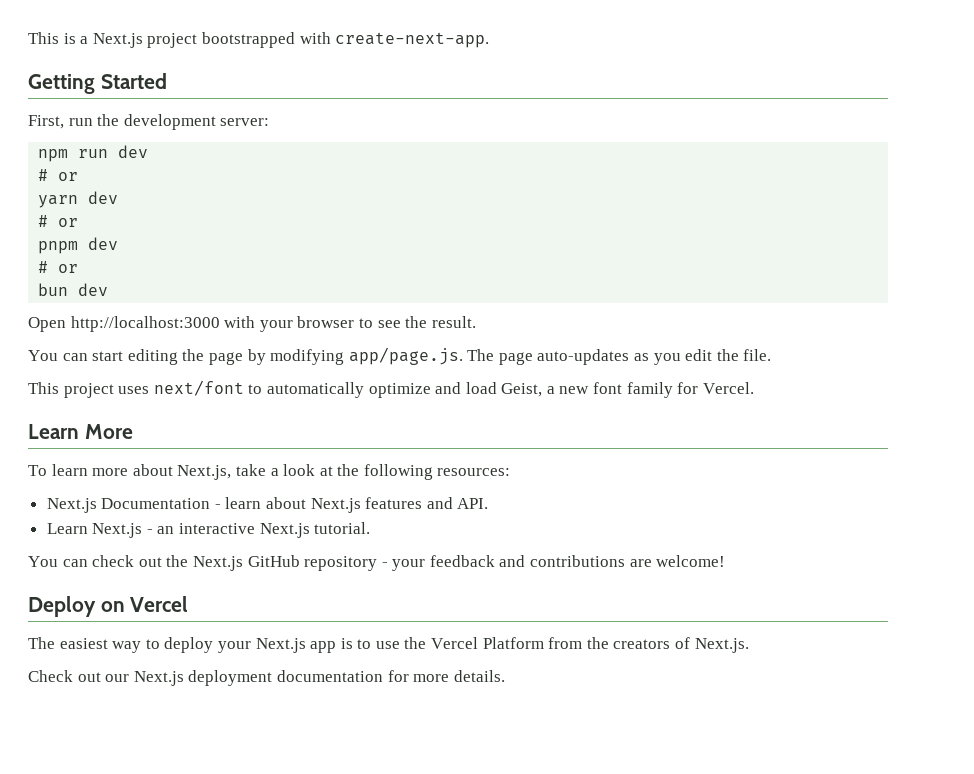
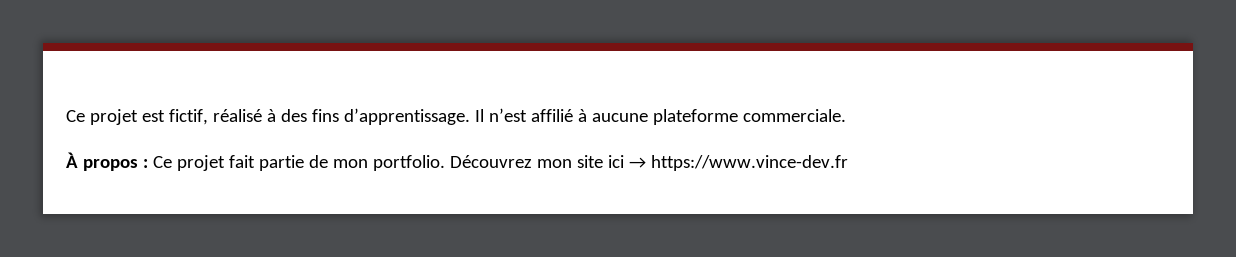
[28,32,490,48] [28,73,167,94] [28,114,270,130] [38,145,149,162] [38,169,79,181] [38,191,119,208] [38,215,79,227] [38,237,119,254] [38,261,79,273] [38,283,109,296] [28,316,476,332] [28,347,772,365] [28,380,754,398] [28,424,133,439] [28,464,511,480] [46,497,489,513] [46,522,371,538] [28,555,726,571] [28,596,189,617] [28,637,749,653] [28,670,505,686] This is a Next.js project bootstrapped with create-next-app. // Getting Started // First, run the development server: // npm run dev // # or // yarn dev // # or // pnpm dev // # or // bun dev // Open http://localhost:3000 with your browser to see the result. // You can start editing the page by modifying app/page.js. The page auto-updates as you edit the file. // This project uses next/font to automatically optimize and load Geist, a new font family for Vercel. // Learn More // To learn more about Next.js, take a look at the following resources: // Next.js Documentation - learn about Next.js features and API. // Learn Next.js - an interactive Next.js tutorial. // You can check out the Next.js GitHub repository - your feedback and contributions are welcome! // Deploy on Vercel // The easiest way to deploy your Next.js app is to use the Vercel Platform from the creators of Next.js. // Check out our Next.js deployment documentation for more details. -> [66,108,846,125] [66,152,848,171] Ce projet est fictif, réalisé à des fins d’apprentissage. Il n’est affilié à aucune plateforme commerciale. // À propos : Ce projet fait partie de mon portfolio. Découvrez mon site ici → https://www.vince-dev.fr

